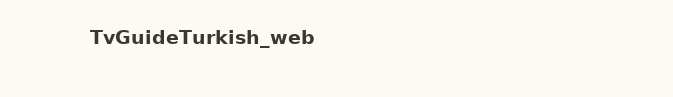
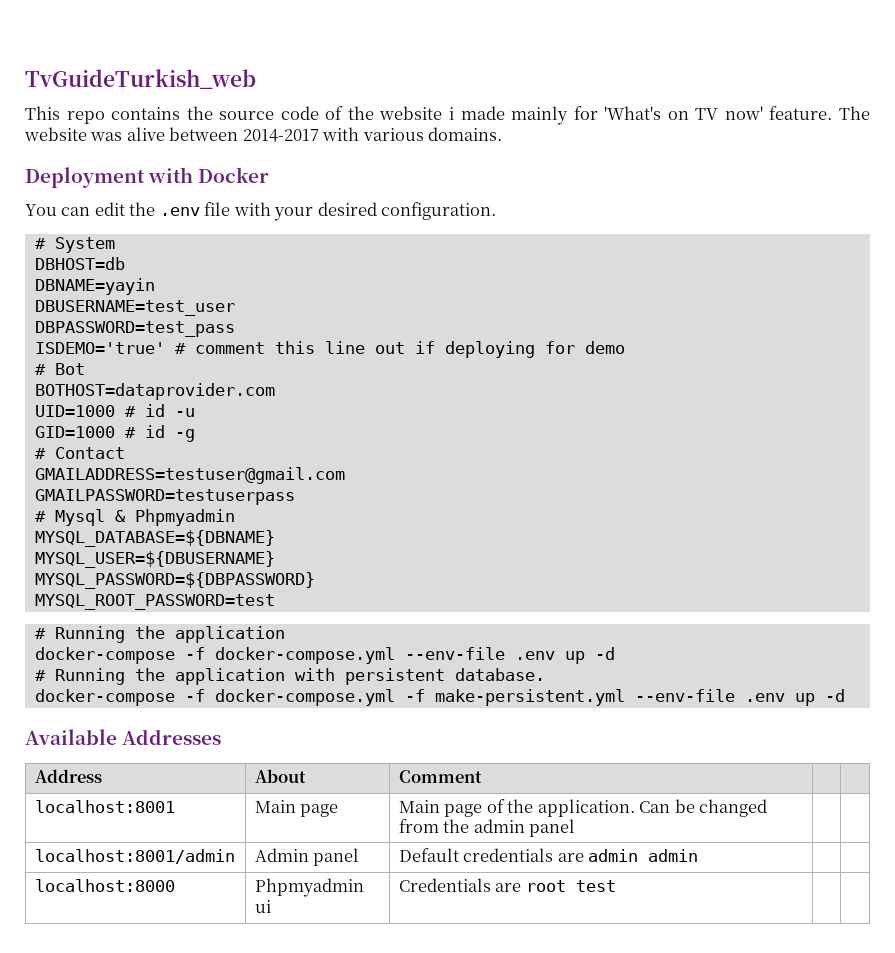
(315, 39) none -> [25,106,870,125] [24,127,503,142] [25,167,270,188] [25,202,497,221] [34,237,115,253] [34,257,125,270] [34,278,155,295] [34,300,235,316] [34,321,235,337] [34,341,625,358] [34,363,85,375] [34,383,275,400] [34,404,195,417] [34,425,195,442] [34,447,125,459] [34,467,345,484] [34,489,295,505] [34,509,235,526] [34,530,275,547] [34,551,275,568] [34,572,315,589] [34,594,275,610] [34,626,285,643] [34,647,615,664] [34,668,545,685] [34,689,845,706] [25,729,222,745] [34,769,102,783] [254,769,306,783] [398,770,482,783] [34,800,175,813] [254,800,339,817] [398,799,768,817] [398,819,576,837] [34,849,235,864] [254,848,360,866] [398,848,699,862] [34,879,175,892] [254,878,364,897] [254,900,271,913] [398,878,616,892] // This repo contains the source code of the website i made mainly for 'What's on TV now' feature. The website was alive between 2014-2017 with various domains. // Deployment with Docker // You can edit the .env file with your desired configuration. // # System // DBHOST=db // DBNAME=yayin // DBUSERNAME=test_user // DBPASSWORD=test_pass // ISDEMO='true' # comment this line out if deploying for demo // # Bot // BOTHOST=dataprovider.com // UID=1000 # id -u // GID=1000 # id -g // # Contact // GMAILADDRESS=testuser@gmail.com // GMAILPASSWORD=testuserpass // # Mysql & Phpmyadmin // MYSQL_DATABASE=${DBNAME} // MYSQL_USER=${DBUSERNAME} // MYSQL_PASSWORD=${DBPASSWORD} // MYSQL_ROOT_PASSWORD=test // # Running the application // docker-compose -f docker-compose.yml --env-file .env up -d // # Running the application with persistent database. // docker-compose -f docker-compose.yml -f make-persistent.yml --env-file .env up -d // Available Addresses // Address | About | Comment | | // localhost:8001 | Main page | Main page of the application. Can be changed from the admin panel | | // localhost:8001/admin | Admin panel | Default credentials are admin admin | | // localhost:8000 | Phpmyadmin ui | Credentials are root test | |

